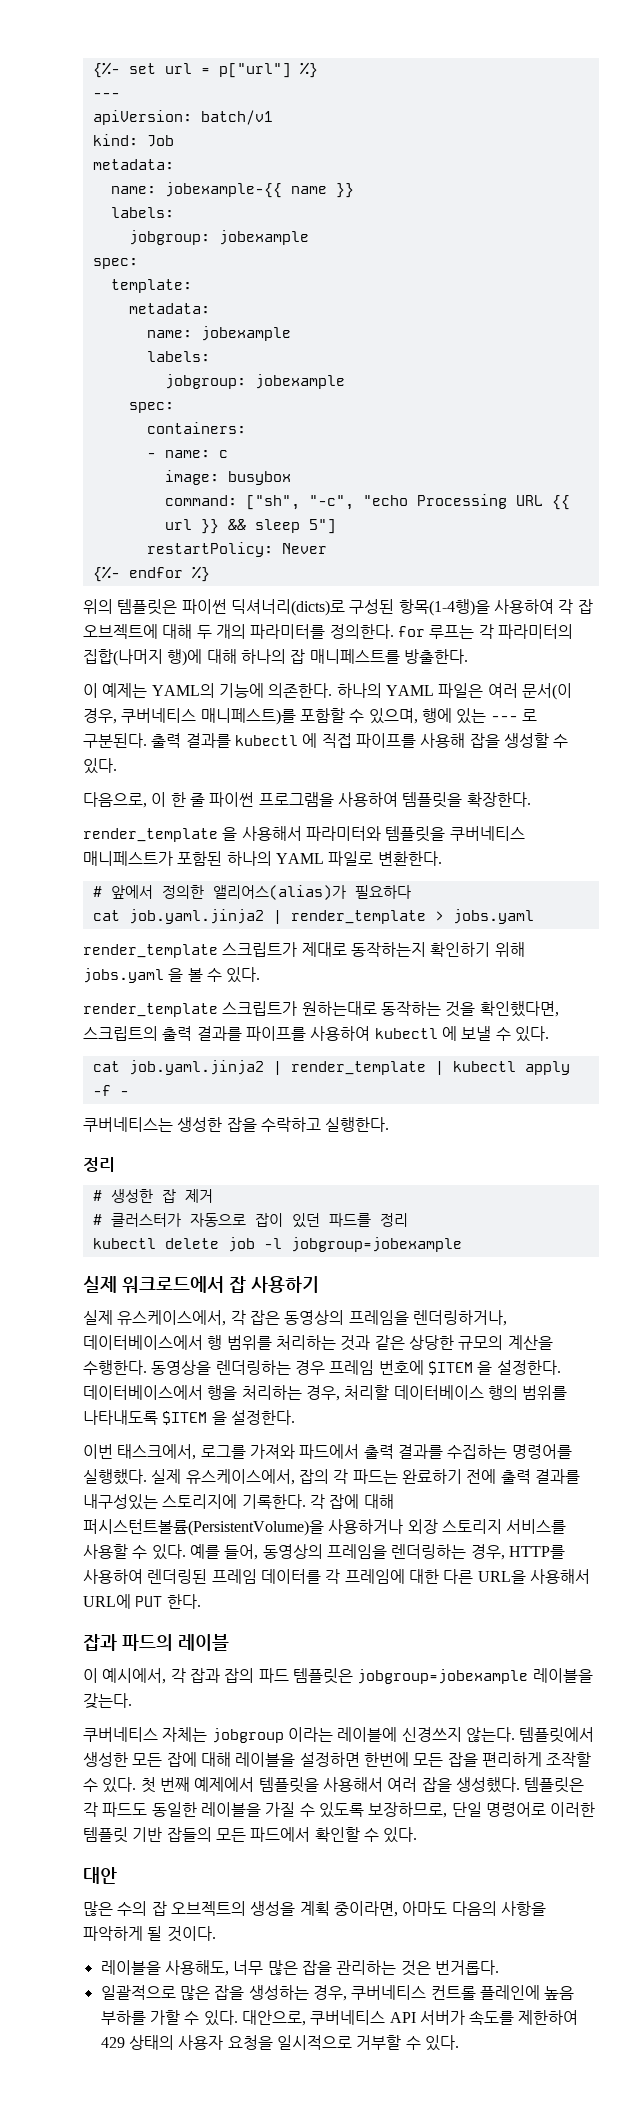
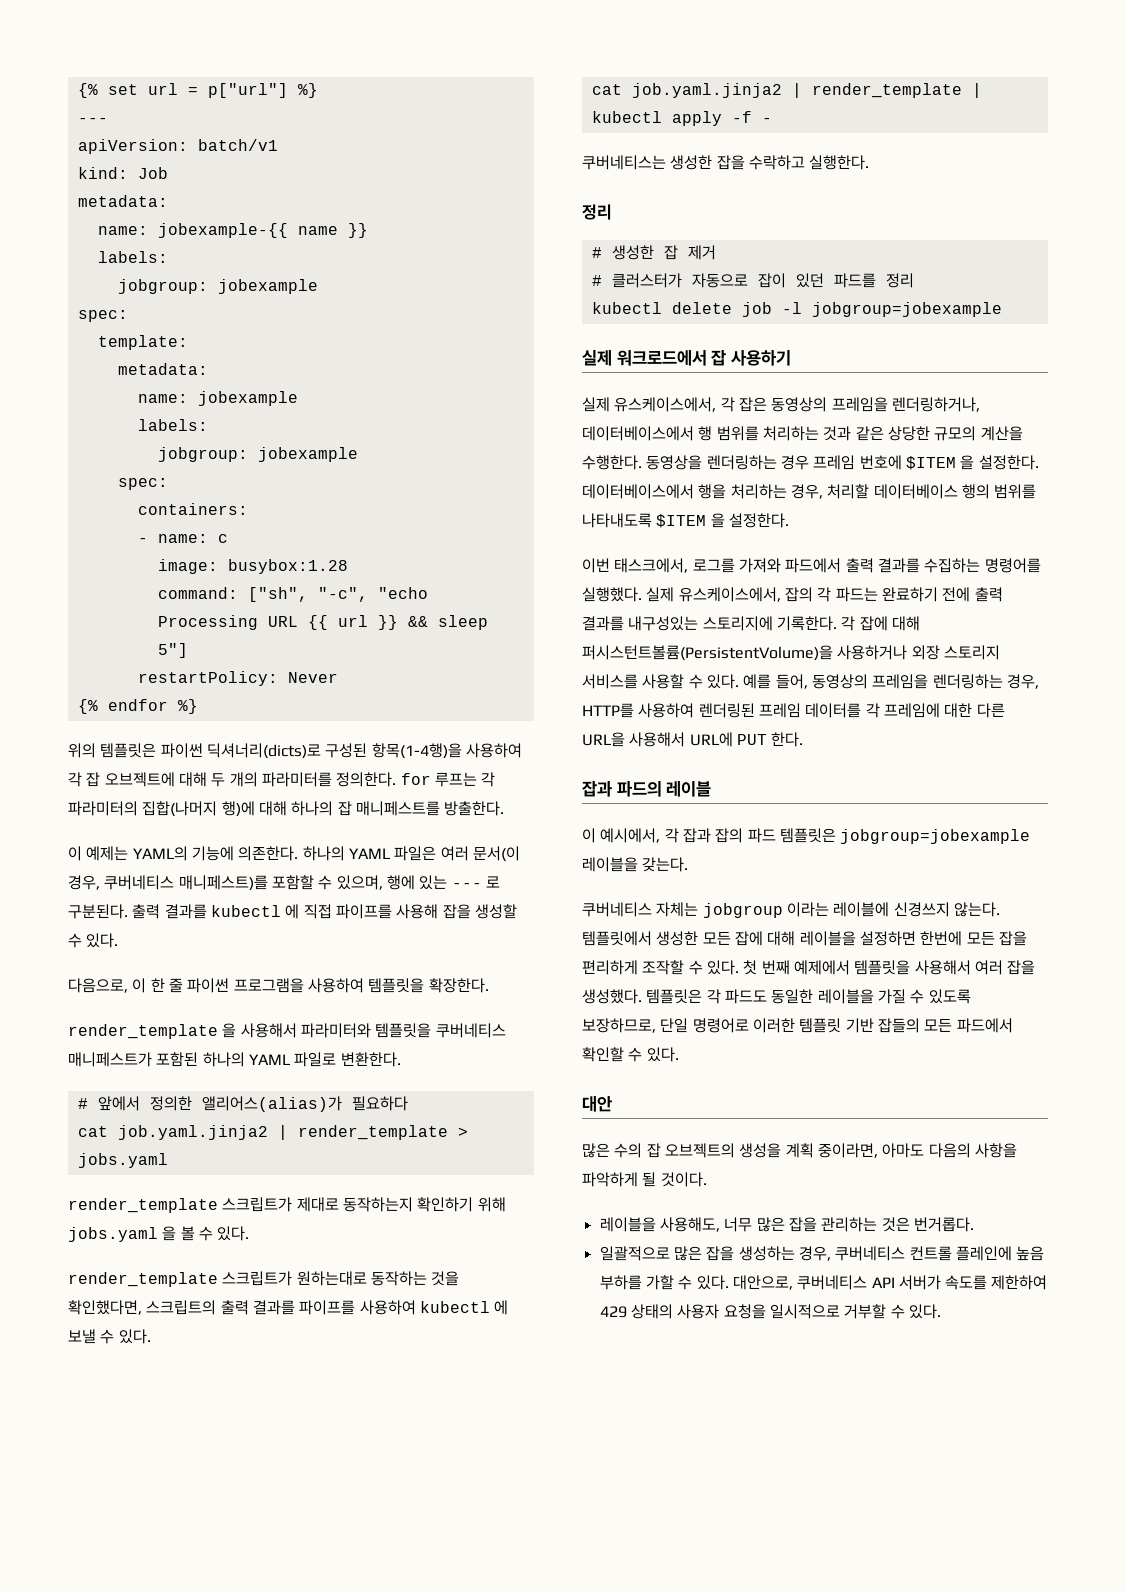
[92,62,120,78] {%- -> [77,83,98,98] {%
[227,471,291,485] busybox -> [227,559,348,574] busybox:1.28
[92,566,120,582] {%- -> [77,699,98,714] {%

